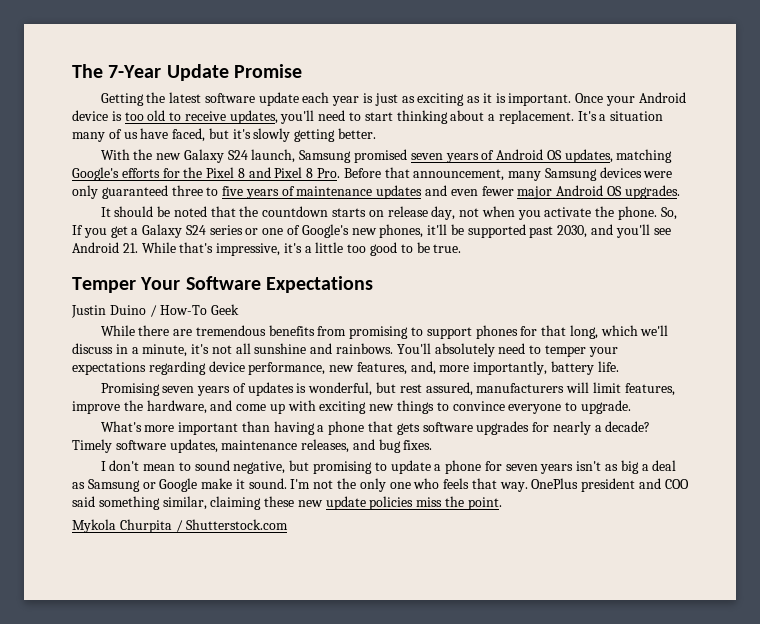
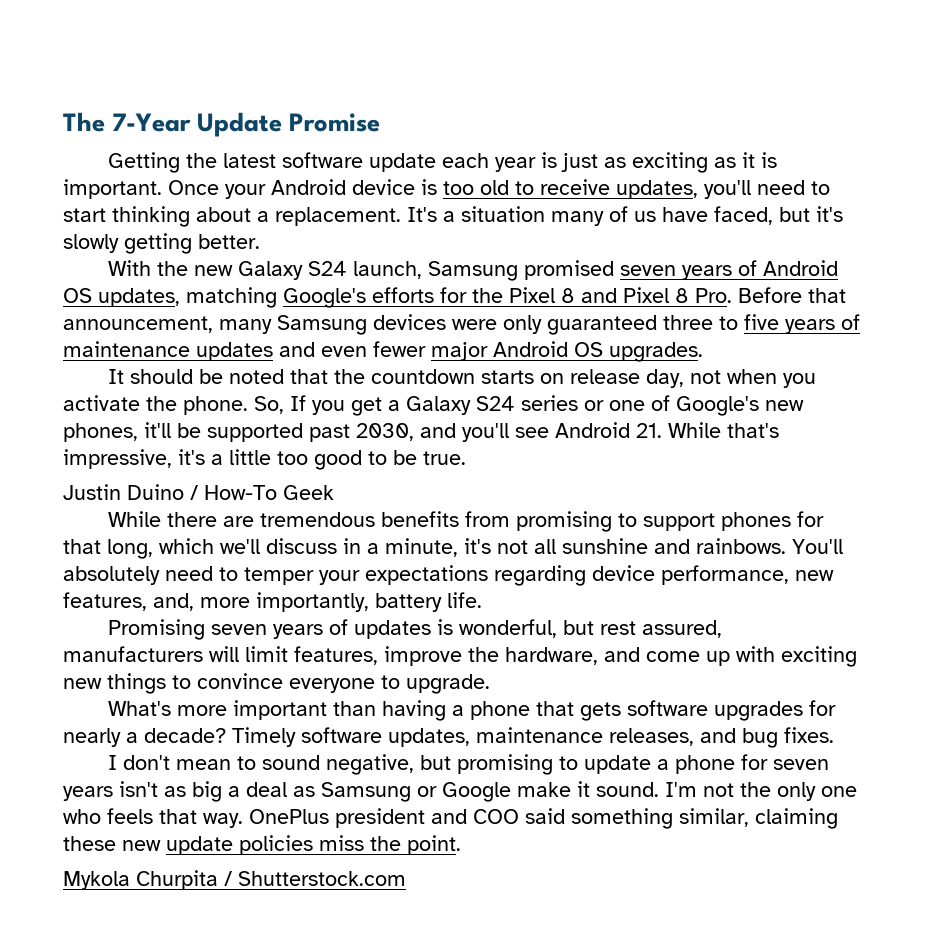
[72,276,373,293] // Temper Your Software Expectations -> (466, 458) none

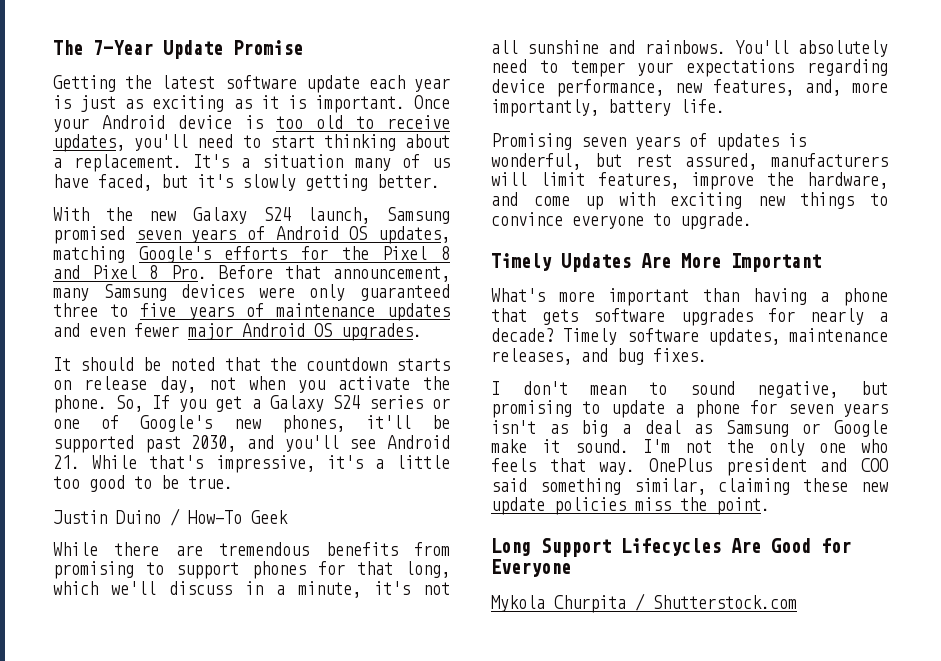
(490, 684) none -> [491,253,821,272] // Timely Updates Are More Important
(461, 845) none -> [491,538,851,557] [491,559,571,577] // Long Support Lifecycles Are Good for Everyone

